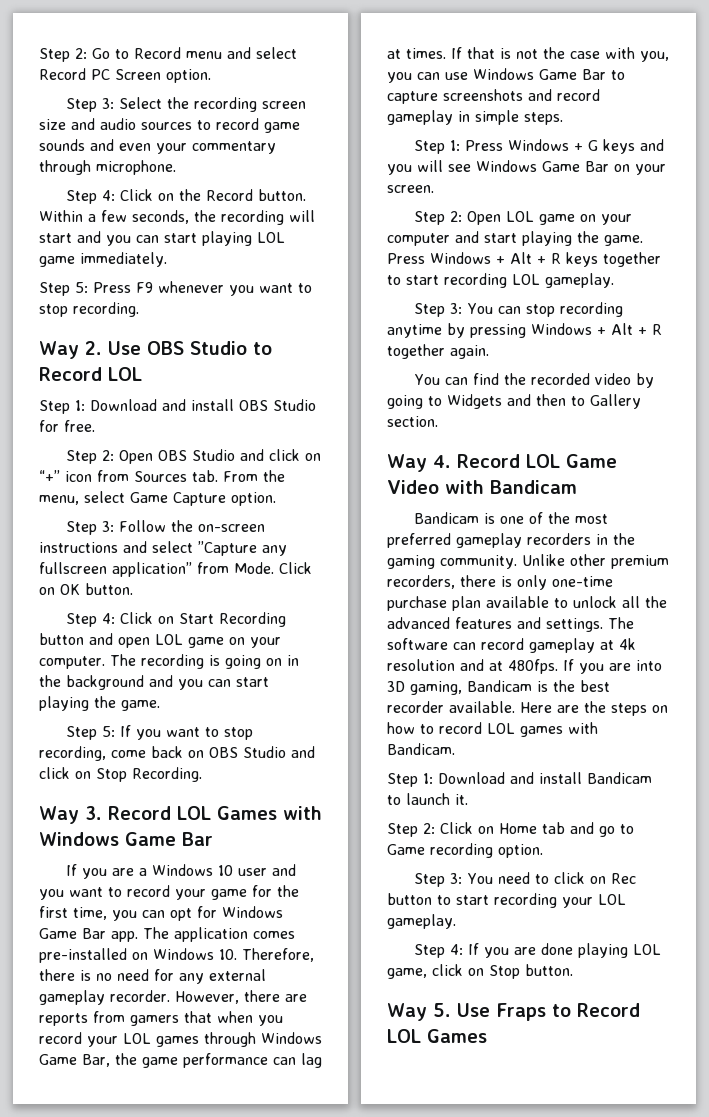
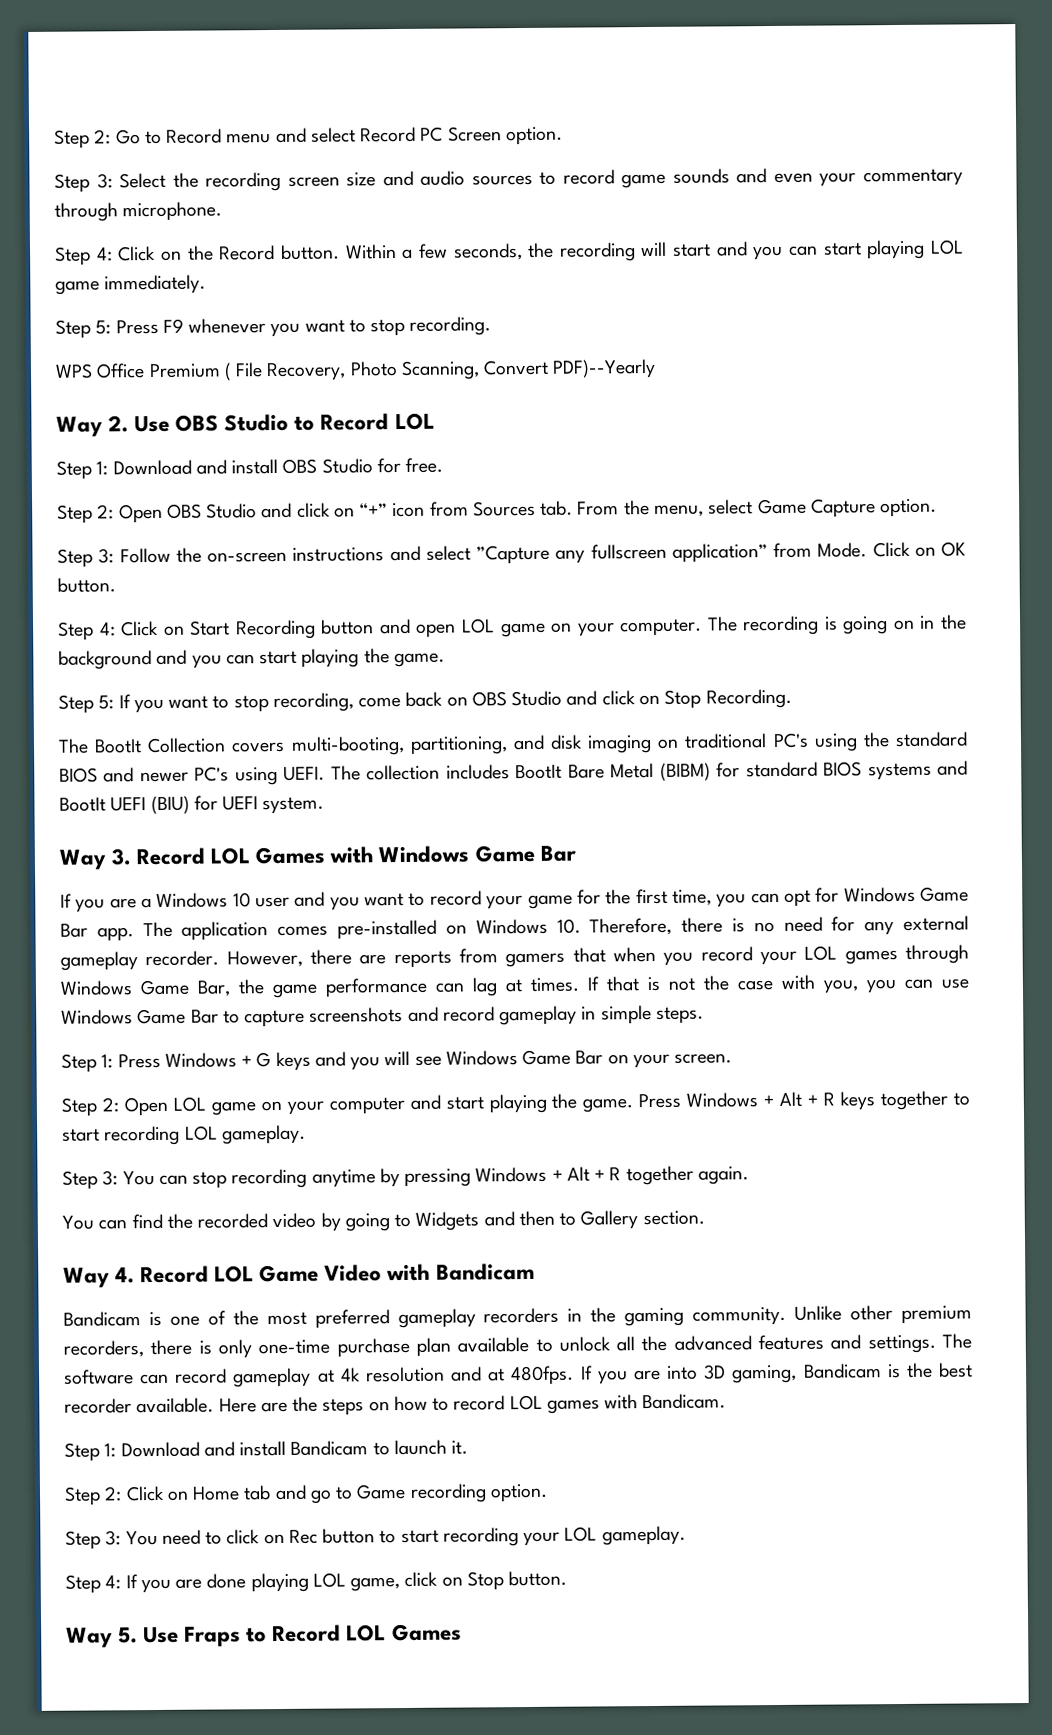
(139, 309) none -> [55,358,657,382] // WPS Office Premium ( File Recovery, Photo Scanning, Convert PDF)--Yearly
(202, 774) none -> [58,731,968,756] [59,760,969,786] [59,795,325,815] // The BootIt Collection covers multi-booting, partitioning, and disk imaging on traditional PC's using the standard BIOS and newer PC's using UEFI. The collection includes BootIt Bare Metal (BIBM) for standard BIOS systems and BootIt UEFI (BIU) for UEFI system.

